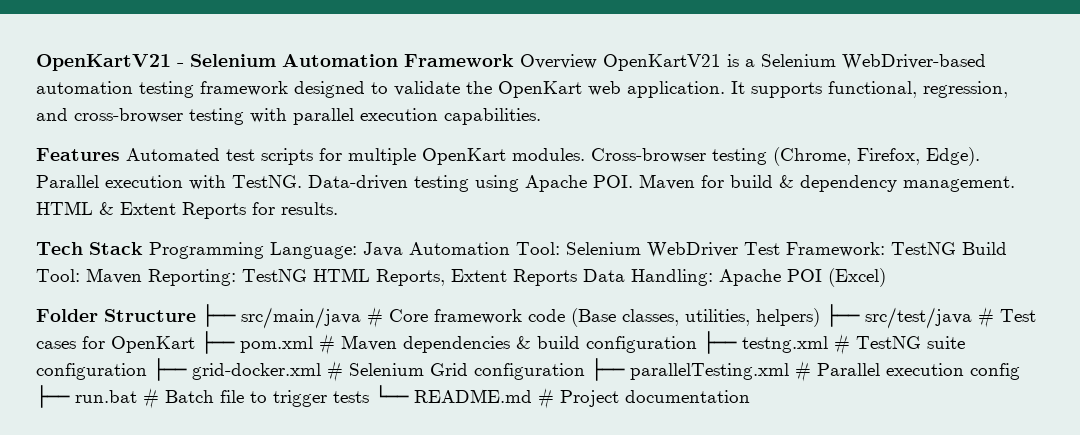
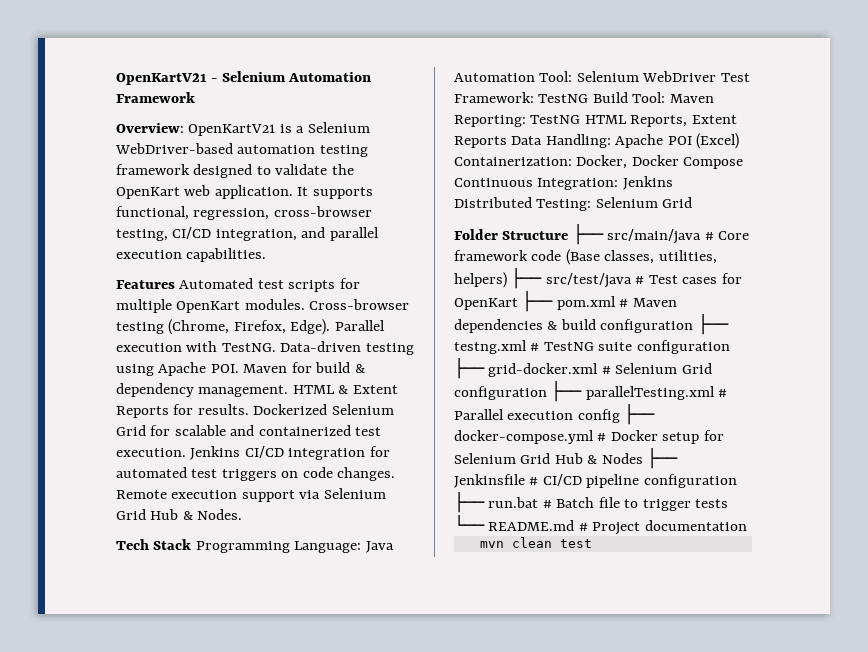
[520,54,597,69] Overview -> [116,123,184,133] // Overview:
[36,108,287,125] and cross-browser testing with -> [273,206,372,217] [116,227,326,241] cross-browser testing, CI/CD integration, and
(338, 208) none -> [253,404,394,415] [116,425,382,436] [116,446,390,460] [116,467,396,481] [116,488,386,502] [116,509,243,520] Dockerized Selenium Grid for scalable and containerized test execution. Jenkins CI/CD integration for automated test triggers on code changes. Remote execution support via Selenium Grid Hub & Nodes.
(886, 277) none -> [454,155,744,169] [454,176,673,190] [454,197,693,211] Containerization: Docker, Docker Compose Continuous Integration: Jenkins Distributed Testing: Selenium Grid
(70, 396) none -> [454,430,724,444] [454,448,679,469] [454,474,737,488] [454,492,485,513] docker-compose.yml # Docker setup for Selenium Grid Hub & Nodes ├── Jenkinsfile # CI/CD pipeline configuration ├──
(750, 396) none -> [479,537,592,548] // mvn clean test

